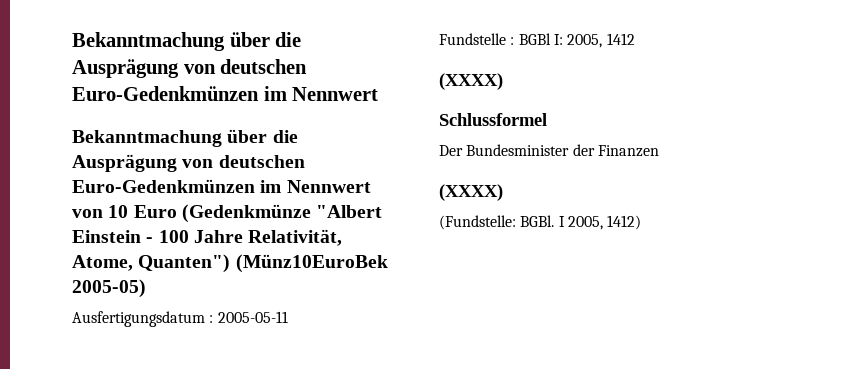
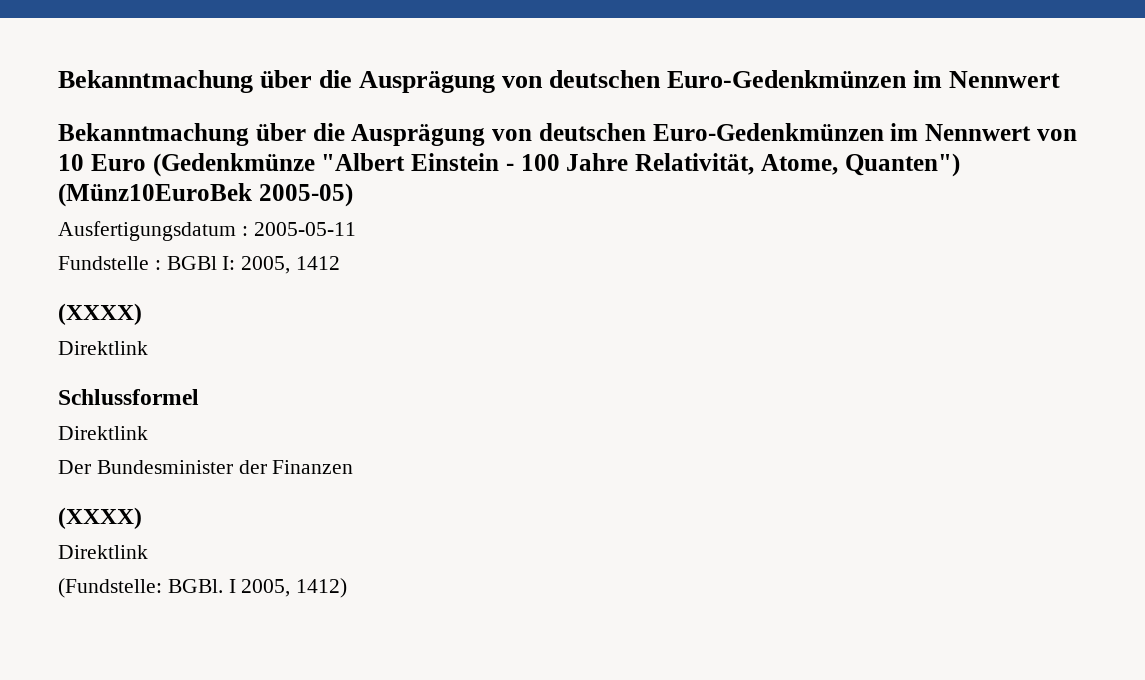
(503, 81) none -> [58,341,148,355] // Direktlink
(547, 119) none -> [58,426,148,440] // Direktlink
(503, 192) none -> [58,545,148,559] // Direktlink

